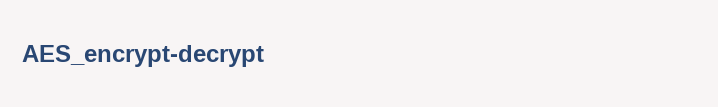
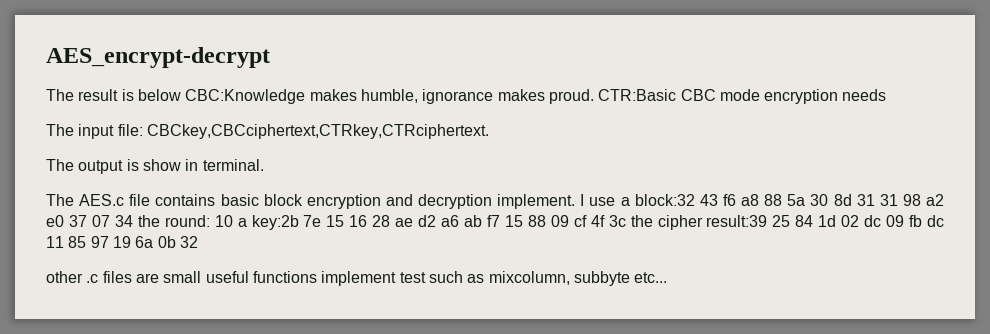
(264, 56) none -> [46,89,887,104] [46,124,489,139] [46,159,264,174] [46,194,944,209] [46,215,945,230] [46,236,198,248] [46,271,668,286] // The result is below CBC:Knowledge makes humble, ignorance makes proud. CTR:Basic CBC mode encryption needs // The input file: CBCkey,CBCciphertext,CTRkey,CTRciphertext. // The output is show in terminal. // The AES.c file contains basic block encryption and decryption implement. I use a block:32 43 f6 a8 88 5a 30 8d 31 31 98 a2 e0 37 07 34 the round: 10 a key:2b 7e 15 16 28 ae d2 a6 ab f7 15 88 09 cf 4f 3c the cipher result:39 25 84 1d 02 dc 09 fb dc 11 85 97 19 6a 0b 32 // other .c files are small useful functions implement test such as mixcolumn, subbyte etc...

